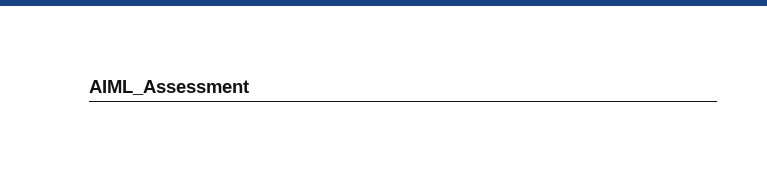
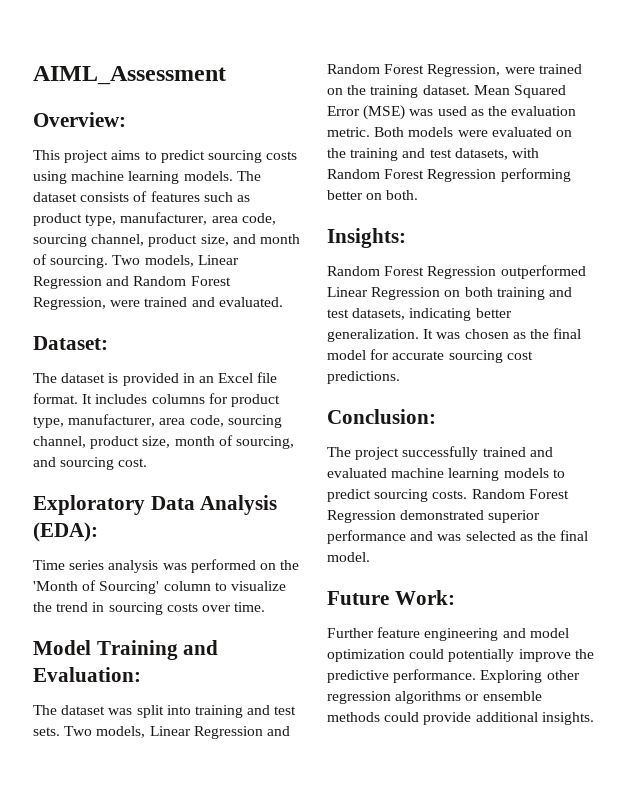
(249, 87) none -> [33,112,126,127] [33,150,298,163] [33,171,261,184] [33,191,250,202] [33,212,276,226] [33,234,300,247] [33,254,239,268] [33,276,231,289] [33,297,283,310] [33,336,108,350] [33,372,278,386] [33,393,280,407] [33,414,282,428] [33,435,294,449] [33,457,148,470] [33,495,278,515] [33,522,98,542] [33,559,300,573] [33,580,286,594] [33,602,266,615] [33,640,219,660] [33,667,141,682] [33,705,297,718] [33,726,290,739] [327,64,582,77] [327,85,566,98] [327,105,577,120] [327,127,572,137] [327,148,539,161] [327,168,571,182] [327,190,419,200] [327,228,406,248] [327,265,586,279] [327,287,572,300] [327,308,512,321] [327,328,582,342] [327,349,533,363] [327,371,400,384] [327,409,436,424] [327,446,553,460] [327,468,565,481] [327,489,569,502] [327,510,541,523] [327,530,589,544] [327,552,370,562] [327,590,455,605] [327,627,569,641] [327,649,594,662] [327,669,580,683] [327,691,542,704] [327,712,594,725] // Overview: // This project aims to predict sourcing costs using machine learning models. The dataset consists of features such as product type, manufacturer, area code, sourcing channel, product size, and month of sourcing. Two models, Linear Regression and Random Forest Regression, were trained and evaluated. // Dataset: // The dataset is provided in an Excel file format. It includes columns for product type, manufacturer, area code, sourcing channel, product size, month of sourcing, and sourcing cost. // Exploratory Data Analysis (EDA): // Time series analysis was performed on the 'Month of Sourcing' column to visualize the trend in sourcing costs over time. // Model Training and Evaluation: // The dataset was split into training and test sets. Two models, Linear Regression and Random Forest Regression, were trained on the training dataset. Mean Squared Error (MSE) was used as the evaluation metric. Both models were evaluated on the training and test datasets, with Random Forest Regression performing better on both. // Insights: // Random Forest Regression outperformed Linear Regression on both training and test datasets, indicating better generalization. It was chosen as the final model for accurate sourcing cost predictions. // Conclusion: // The project successfully trained and evaluated machine learning models to predict sourcing costs. Random Forest Regression demonstrated superior performance and was selected as the final model. // Future Work: // Further feature engineering and model optimization could potentially improve the predictive performance. Exploring other regression algorithms or ensemble methods could provide additional insights.

